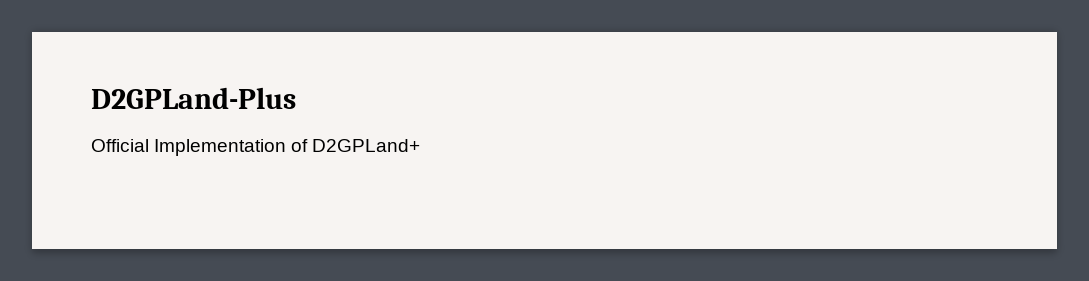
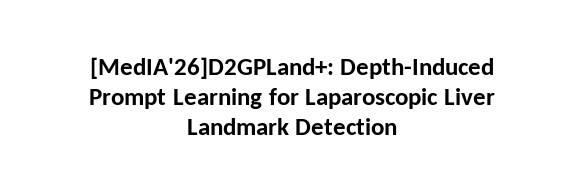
[91,87,296,109] [91,139,421,156] D2GPLand-Plus // Official Implementation of D2GPLand+ -> [89,57,495,79] [89,88,495,109] [186,118,398,135] [MedIA'26]D2GPLand+: Depth-Induced Prompt Learning for Laparoscopic Liver Landmark Detection

